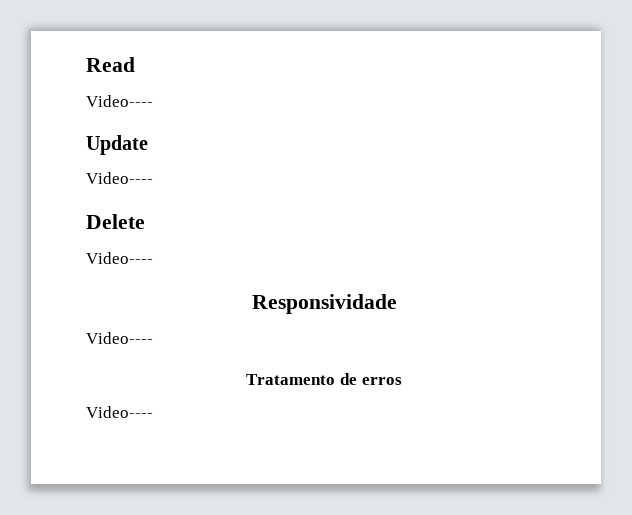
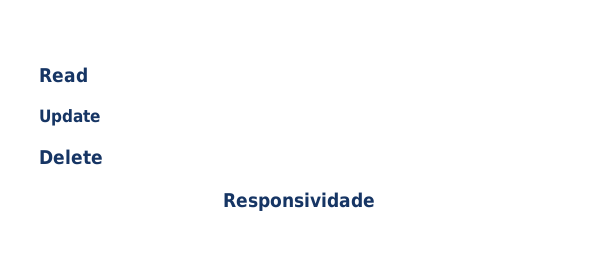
[86,95,153,107] // Video---- -> (88, 75) none
[86,172,153,184] // Video---- -> (100, 117) none
[86,252,153,264] // Video---- -> (103, 157) none
[86,332,153,344] [246,373,402,385] [86,406,153,418] // Video---- // Tratamento de erros // Video---- -> (375, 201) none

